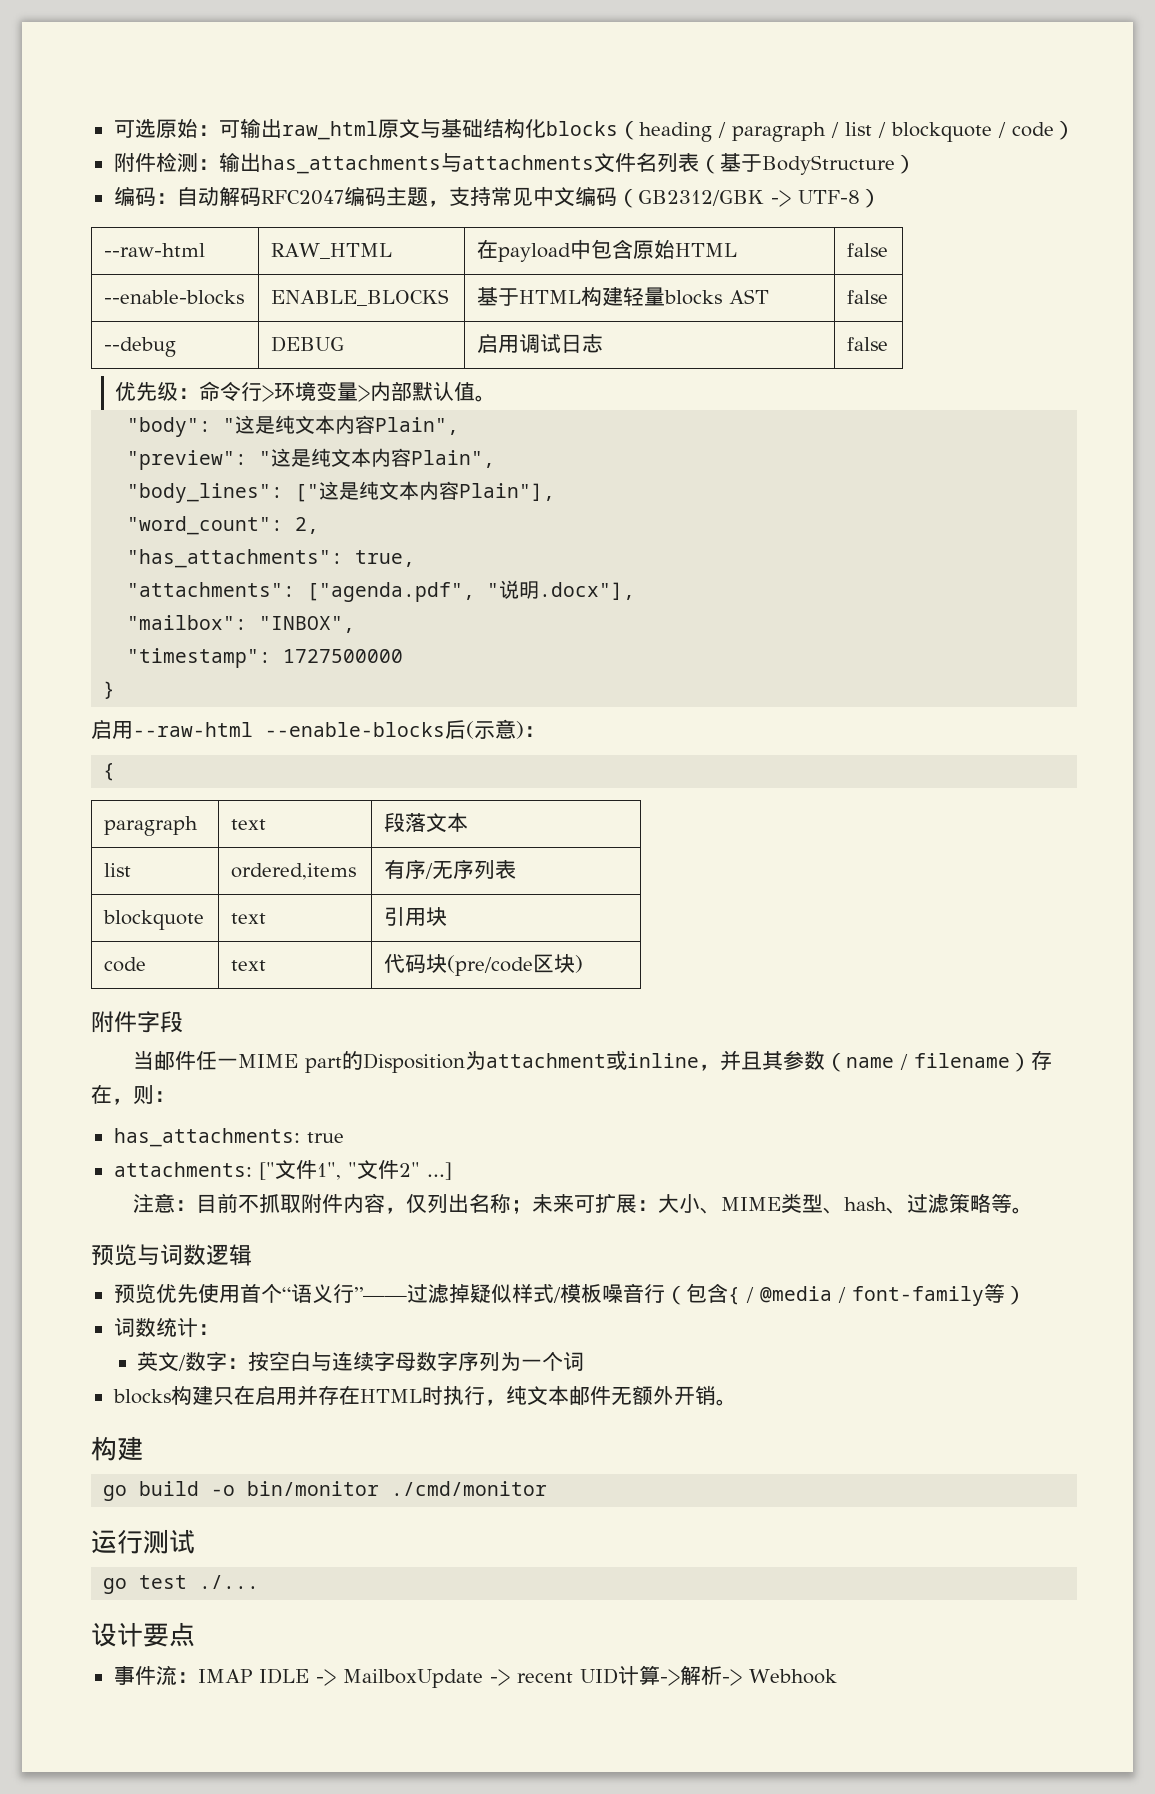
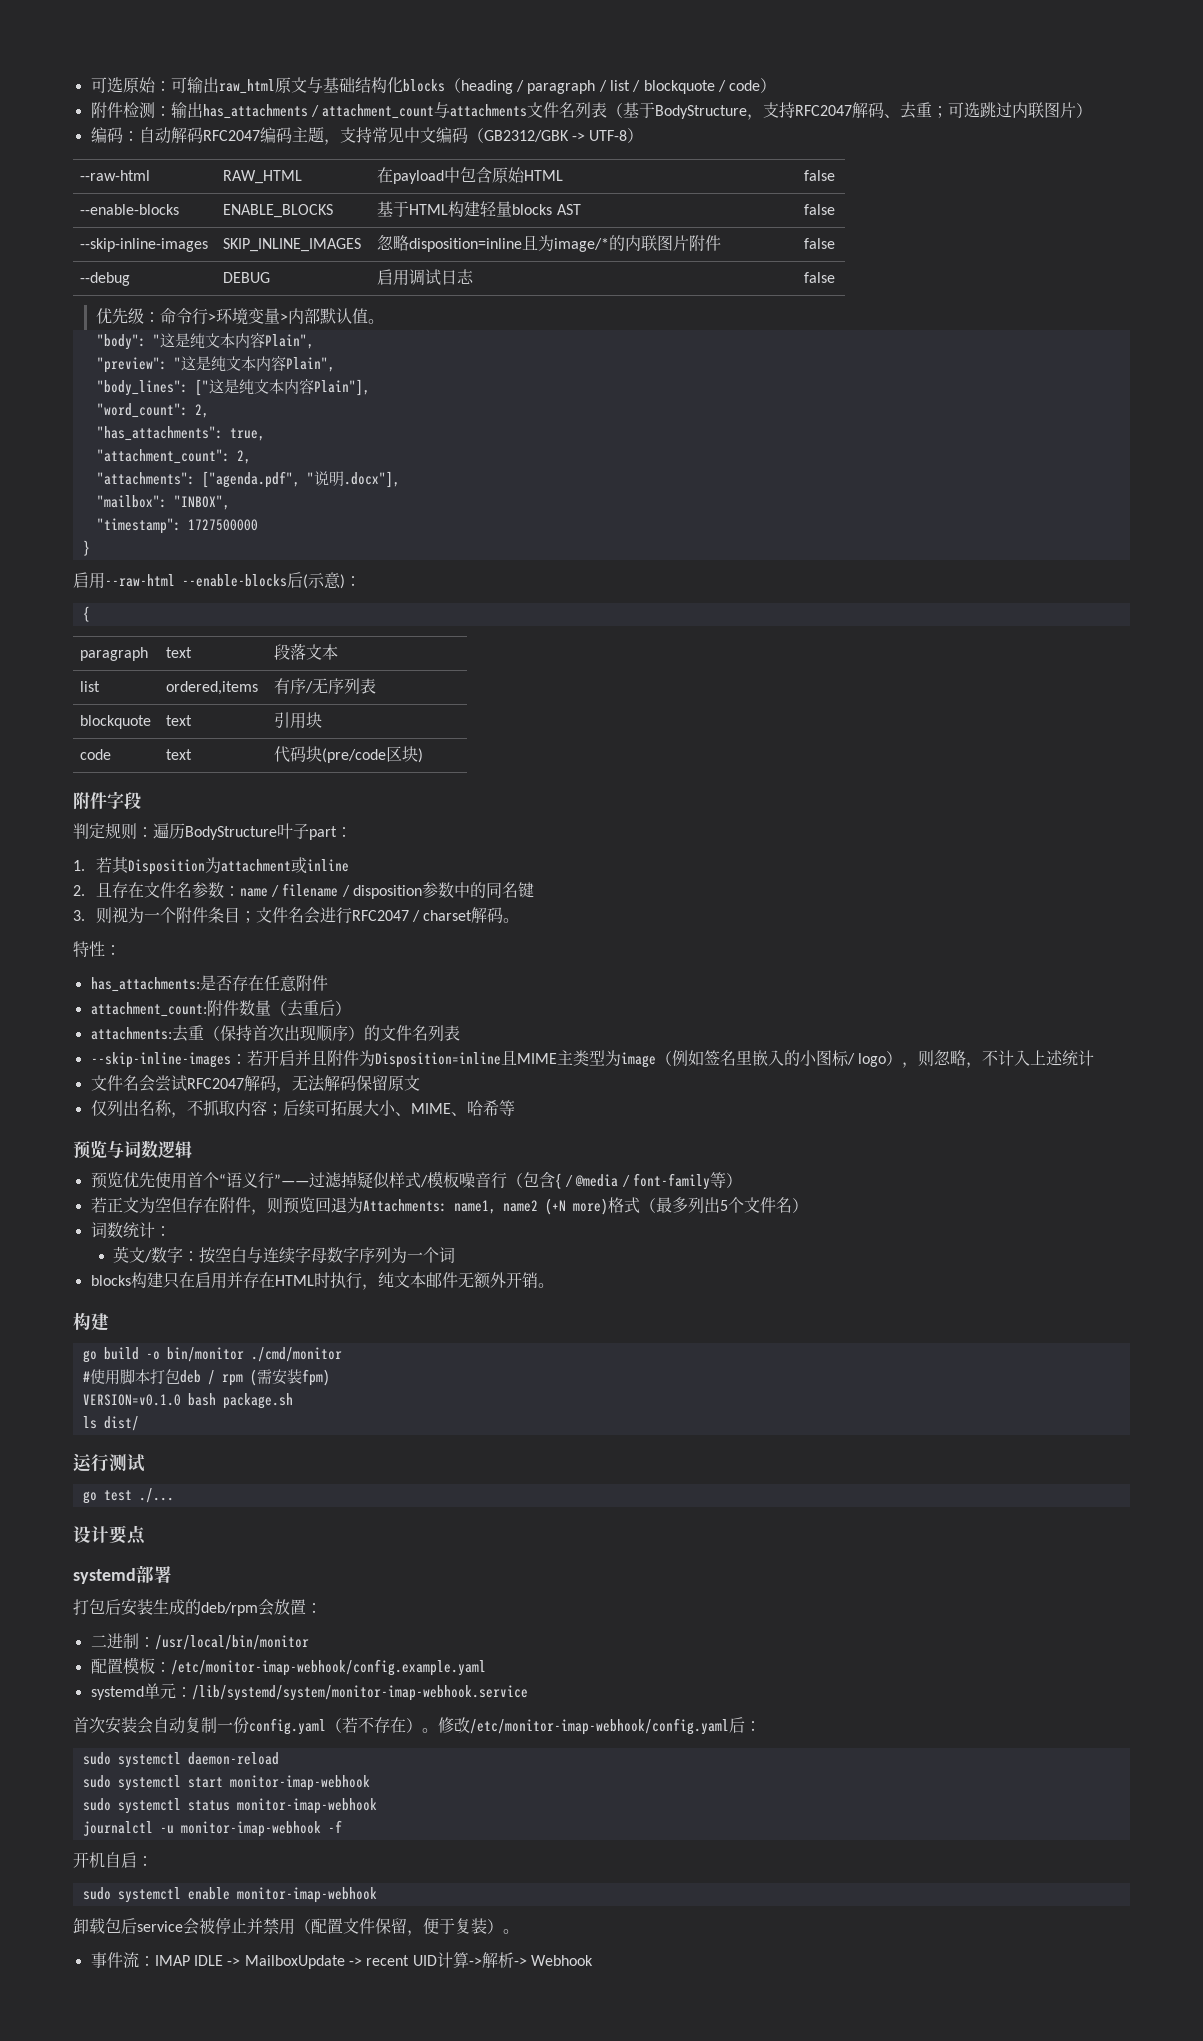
(441, 164) none -> [310,104,435,119] / attachment_count
(895, 165) none -> [747,102,1077,120] ，支持RFC2047解码、去重；可选跳过内联图片
(889, 297) none -> [80,238,209,252] [223,238,362,252] [377,235,722,252] [804,238,836,249] // --skip-inline-images | SKIP_INLINE_IMAGES | 忽略disposition=inline且为image/*的内联图片附件 | false
(416, 558) none -> [96,449,251,464] // "attachment_count": 2,
[133,1050,1053,1073] [91,1084,175,1105] [113,1128,344,1147] [113,1160,452,1180] [133,1193,1034,1214] 当邮件任一MIME part的Disposition为attachment或inline，并且其参数（name / filename）存在，则： // has_attachments: true // attachments: ["文件1", "文件2" ...] // 注意：目前不抓取附件内容，仅列出名称；未来可扩展：大小、MIME类型、hash、过滤策略等。 -> [73,823,352,840] [73,857,349,875] [73,882,534,899] [73,907,520,924] [73,941,121,958] [90,975,328,992] [90,1000,351,1017] [90,1025,460,1042] [90,1050,1094,1068] [90,1075,420,1093] [90,1100,515,1118] 判定规则：遍历BodyStructure叶子part： // 1.若其Disposition为attachment或inline // 2.且存在文件名参数：name / filename / disposition参数中的同名键 // 3.则视为一个附件条目；文件名会进行RFC2047 / charset解码。 // 特性： // has_attachments:是否存在任意附件 // attachment_count:附件数量（去重后） // attachments:去重（保持首次出现顺序）的文件名列表 // --skip-inline-images：若开启并且附件为Disposition=inline且MIME主类型为image（例如签名里嵌入的小图标/ logo），则忽略，不计入上述统计 // 文件名会尝试RFC2047解码，无法解码保留原文 // 仅列出名称，不抓取内容；后续可拓展大小、MIME、哈希等
(1026, 1295) none -> [90,1197,808,1215] // 若正文为空但存在附件，则预览回退为Attachments: name1, name2 (+N more)格式（最多列出5个文件名）
(548, 1488) none -> [82,1369,330,1386] [82,1393,293,1409] [82,1416,139,1431] // #使用脚本打包deb / rpm (需安装fpm) // VERSION=v0.1.0 bash package.sh // ls dist/
(195, 1634) none -> [73,1565,172,1584] [73,1599,322,1616] [90,1633,309,1650] [90,1657,486,1676] [90,1683,528,1701] [73,1717,761,1735] [82,1752,279,1768] [82,1775,370,1791] [82,1798,377,1814] [82,1820,342,1837] [73,1852,153,1868] [82,1887,377,1903] [73,1917,519,1936] // systemd部署 // 打包后安装生成的deb/rpm会放置： // 二进制：/usr/local/bin/monitor // 配置模板：/etc/monitor-imap-webhook/config.example.yaml // systemd单元：/lib/systemd/system/monitor-imap-webhook.service // 首次安装会自动复制一份config.yaml（若不存在）。修改/etc/monitor-imap-webhook/config.yaml后： // sudo systemctl daemon-reload // sudo systemctl start monitor-imap-webhook // sudo systemctl status monitor-imap-webhook // journalctl -u monitor-imap-webhook -f // 开机自启： // sudo systemctl enable monitor-imap-webhook // 卸载包后service会被停止并禁用（配置文件保留，便于复装）。

